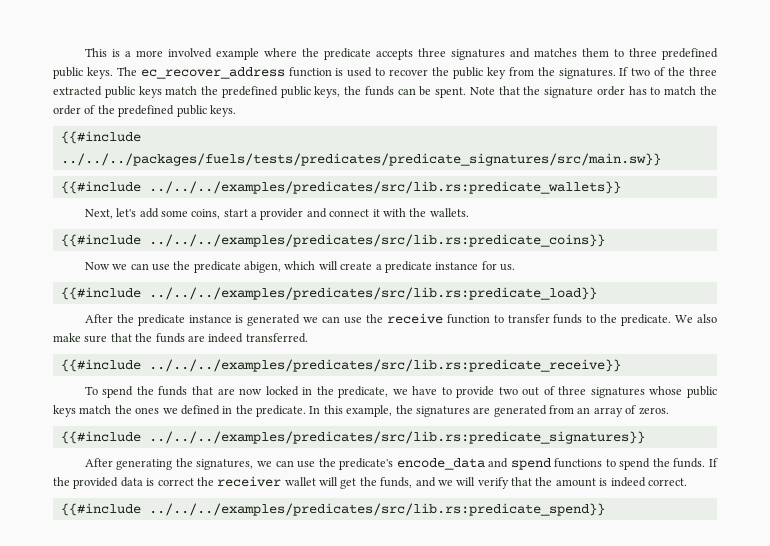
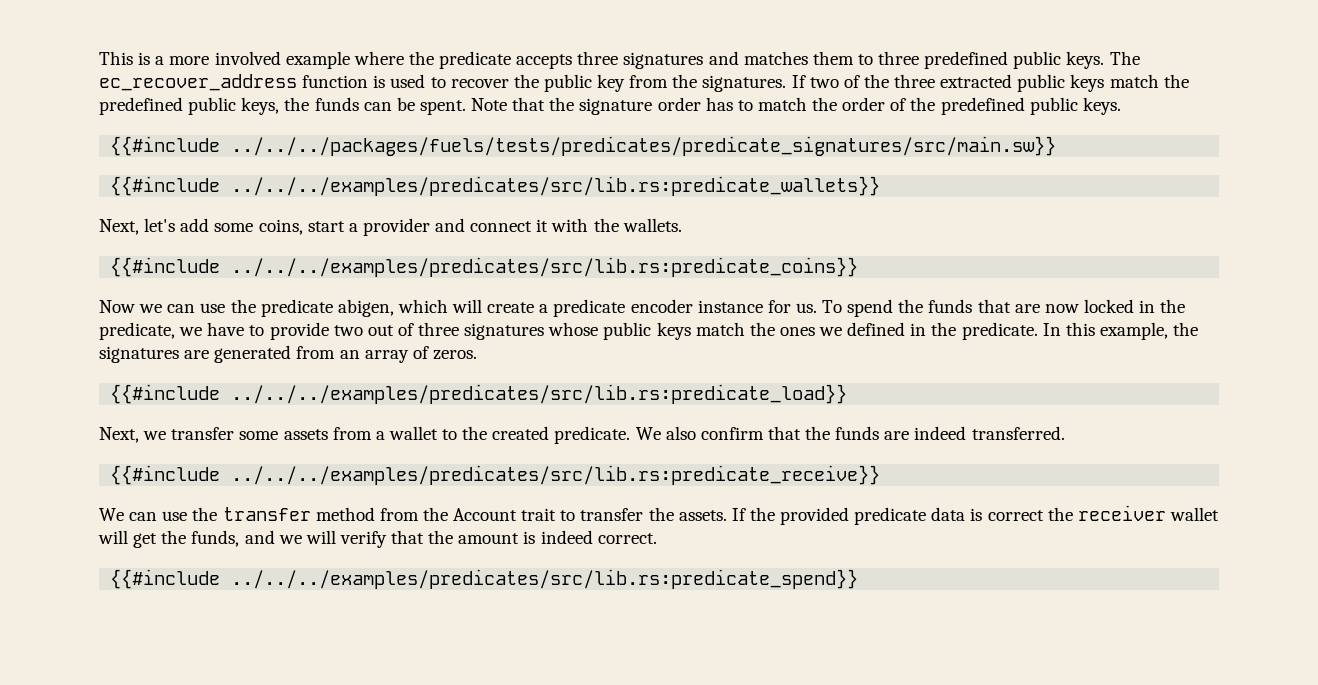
(432, 267) none -> [630,299,693,313] encoder
[60,287,597,300] [84,313,717,326] [53,333,308,343] [60,359,621,372] // {{#include ../../../examples/predicates/src/lib.rs:predicate_load}} // After the predicate instance is generated we can use the receive function to transfer funds to the predicate. We also make sure that the funds are indeed transferred. // {{#include ../../../examples/predicates/src/lib.rs:predicate_receive}} // -> (817, 308) none
[148,431,645,444] [84,458,706,470] ../../../examples/predicates/src/lib.rs:predicate_signatures}} // After generating the signatures, we can use the predicate's encode_data and spend functions to spend the funds. -> [231,384,848,404] [99,426,1065,444] [110,465,881,485] [99,507,727,521] ../../../examples/predicates/src/lib.rs:predicate_load}} // Next, we transfer some assets from a wallet to the created predicate. We also confirm that the funds are indeed transferred. // {{#include ../../../examples/predicates/src/lib.rs:predicate_receive}} // We can use the transfer method from the Account trait to transfer the assets.
(119, 483) none -> [854,507,927,525] predicate

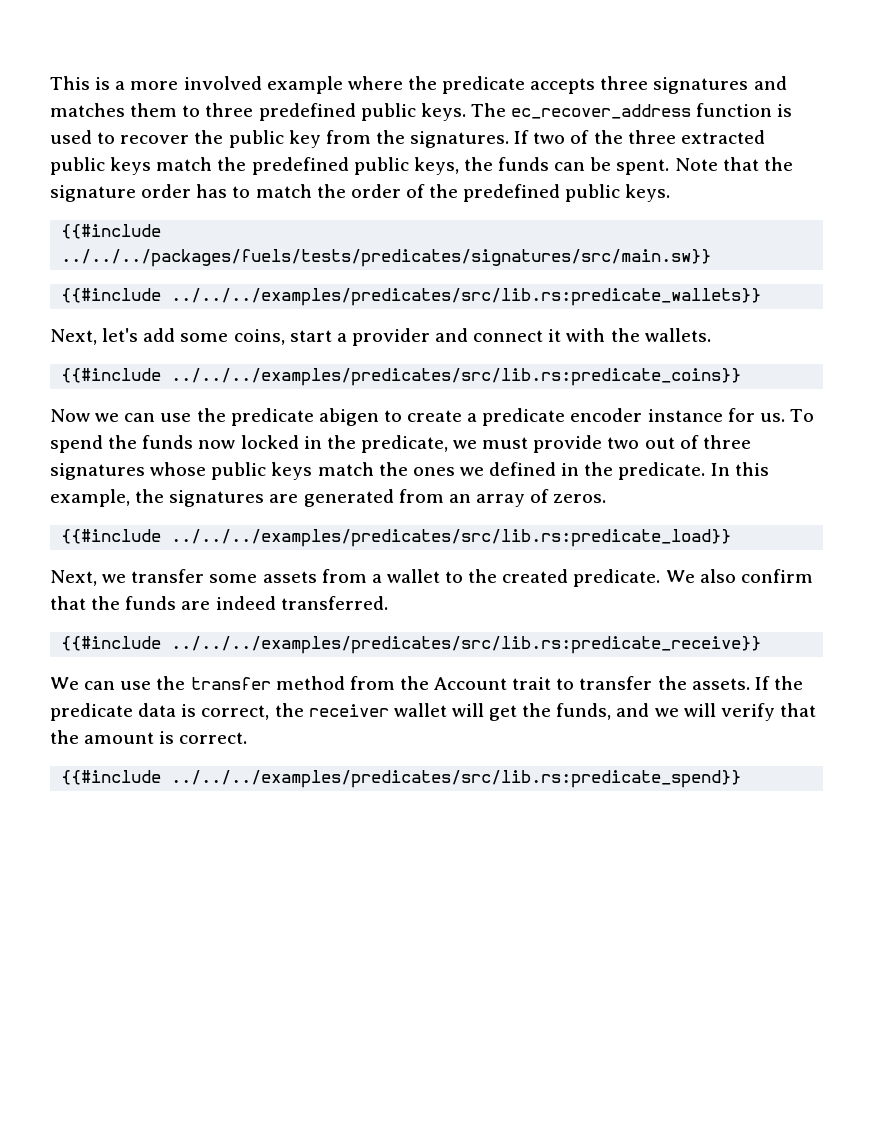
[231,136,1057,156] ../../../packages/fuels/tests/predicates/predicate_signatures/src/main.sw}} -> [61,249,712,267] ../../../packages/fuels/tests/predicates/signatures/src/main.sw}}
[337,299,483,317] abigen, which will -> [318,408,402,426] abigen to
[977,299,1040,313] that are -> (194, 442) none
[207,322,265,336] have to -> [482,437,529,449] must
[780,507,850,525] provided -> (803, 683) none
[987,510,1044,521] correct -> [201,705,270,720] correct,
[540,530,593,544] indeed -> (175, 737) none

